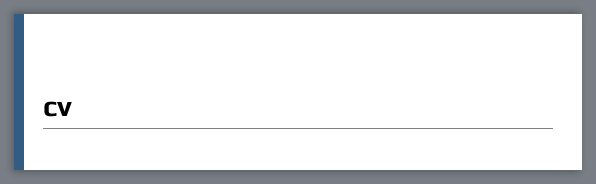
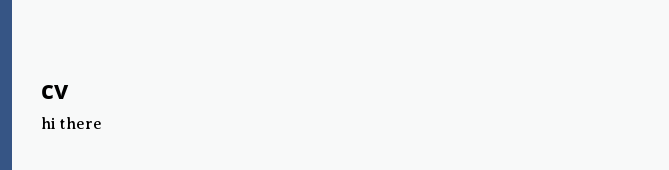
(72, 109) none -> [41,117,103,129] // hi there

